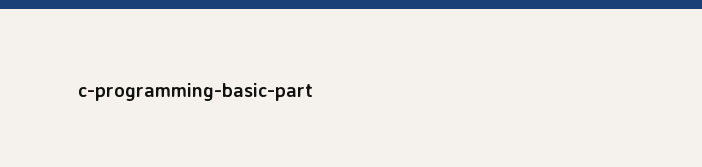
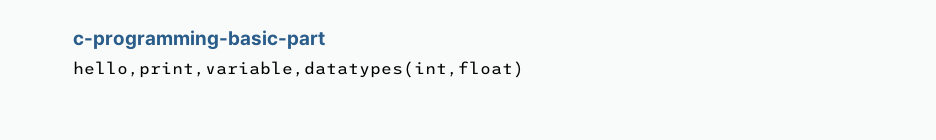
(313, 92) none -> [73,61,524,78] // hello,print,variable,datatypes(int,float)

